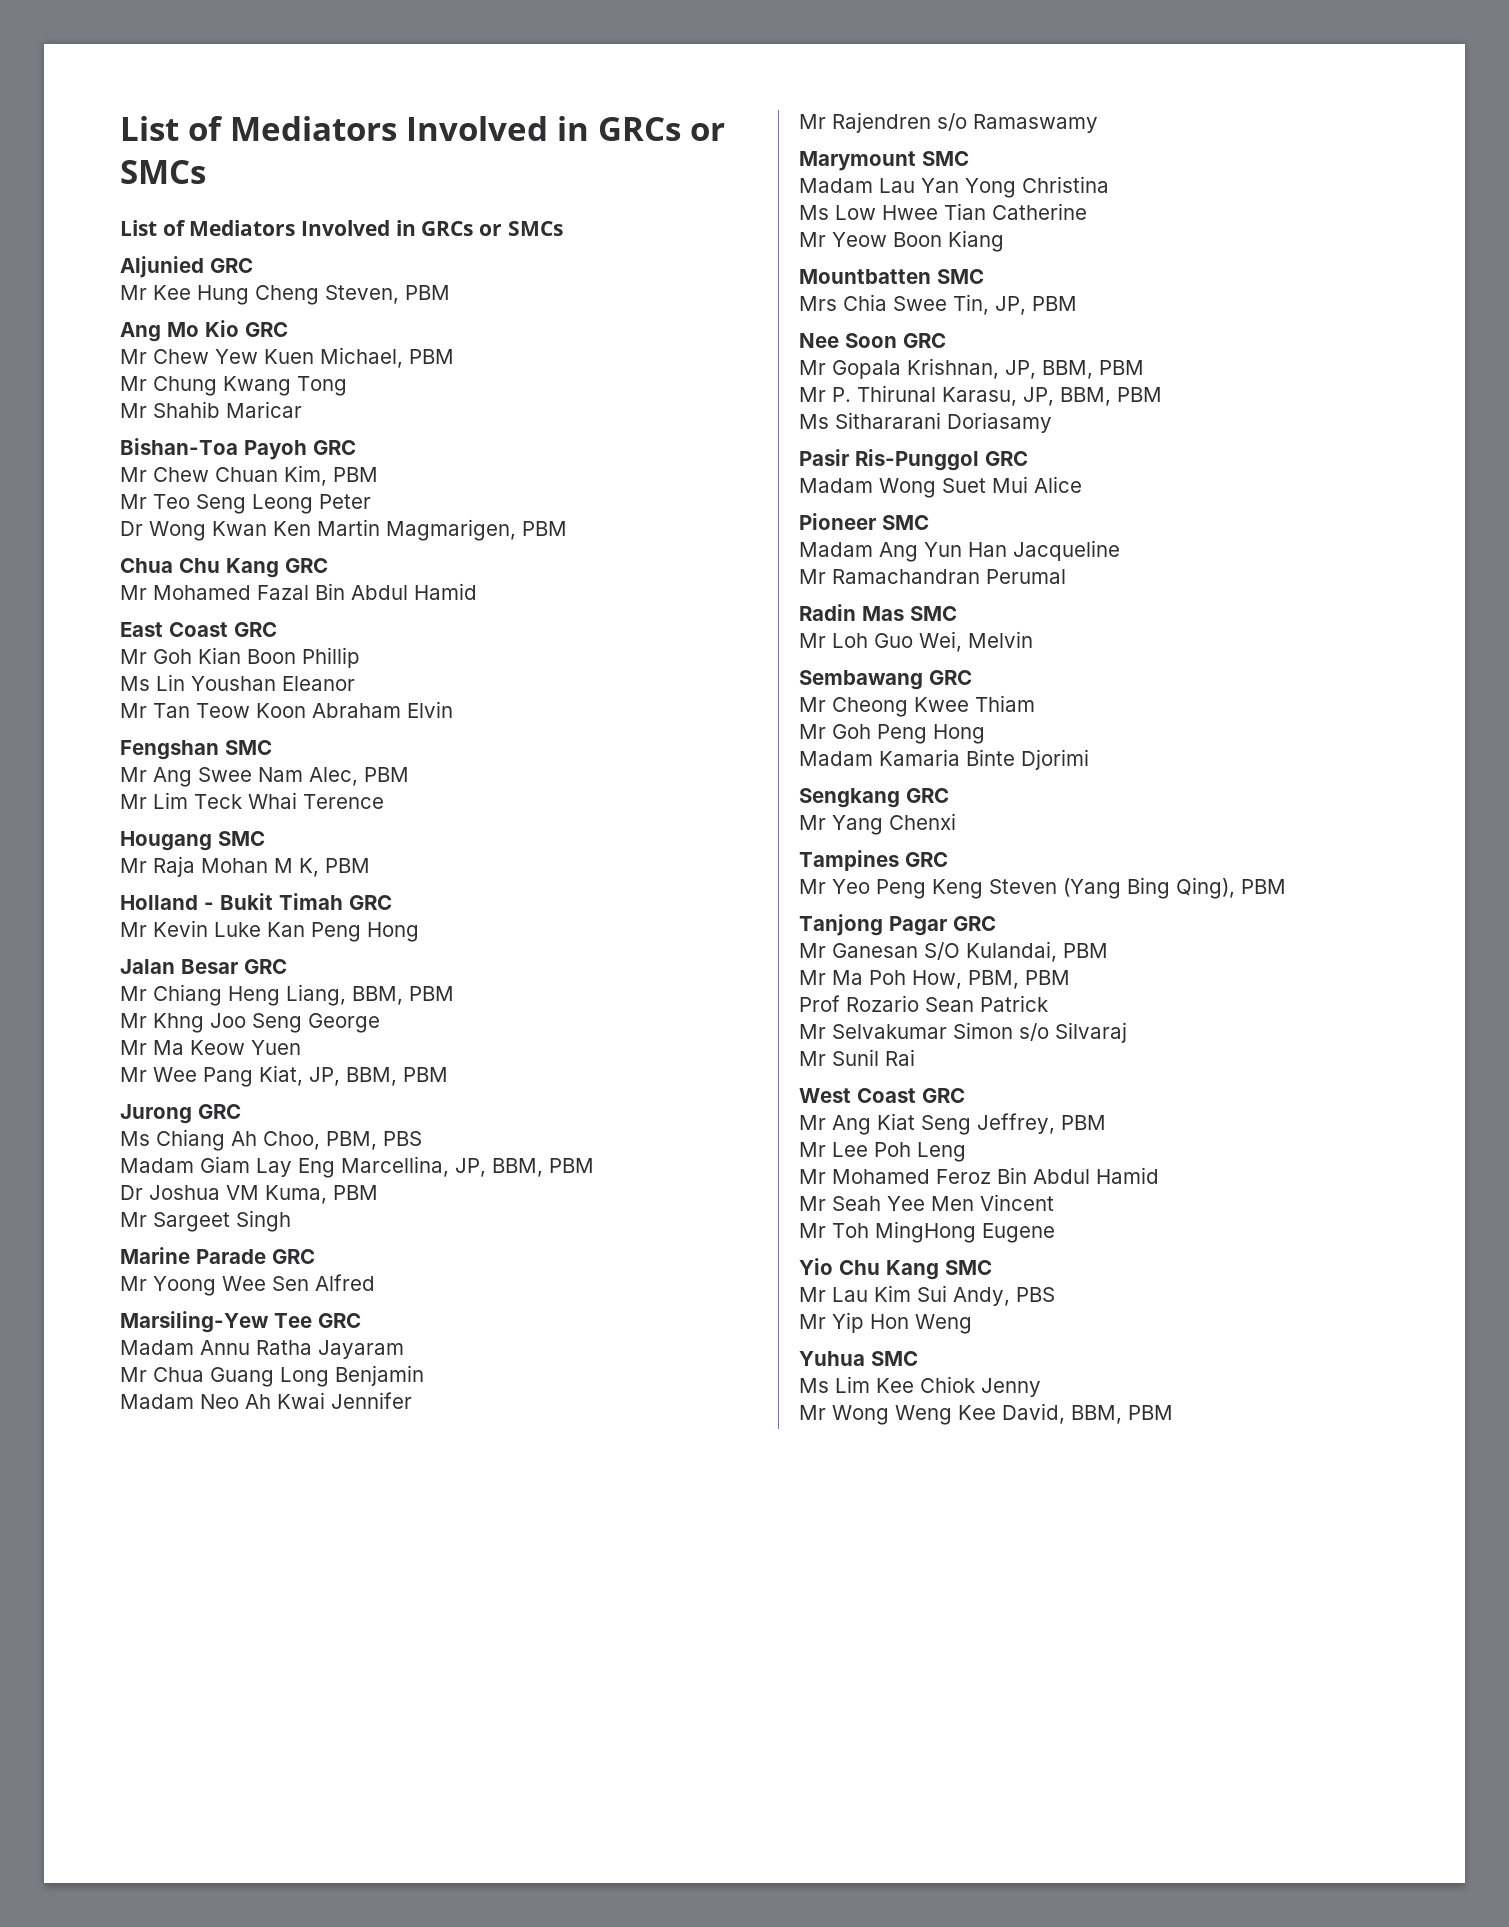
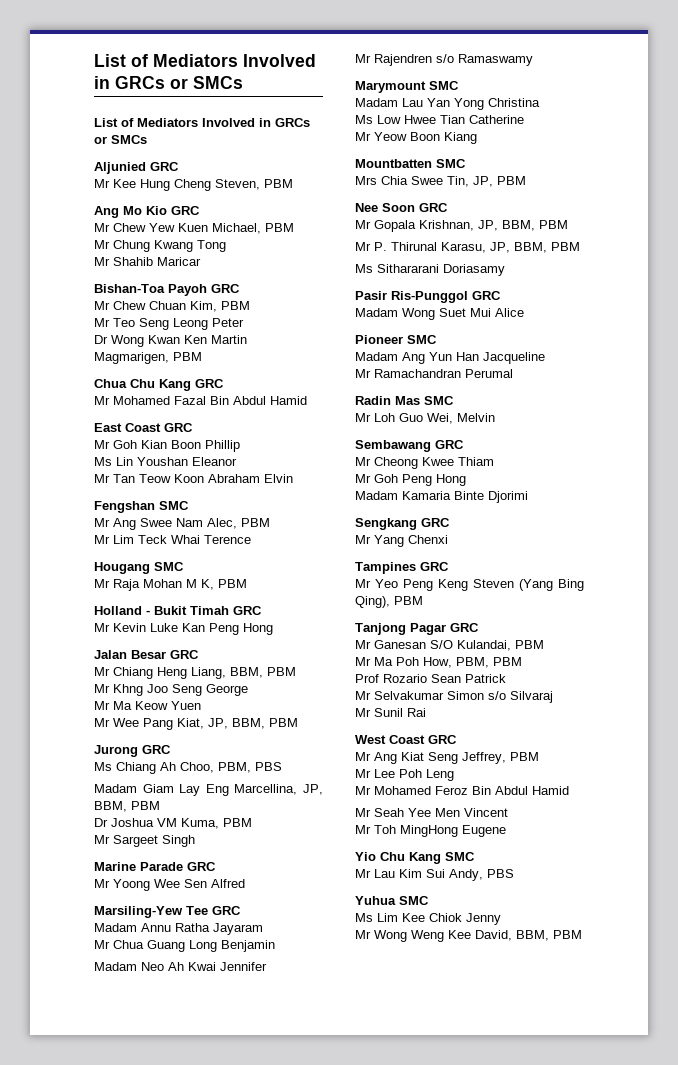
[799,1312,972,1334] // Mr Yip Hon Weng -> (514, 873) none

